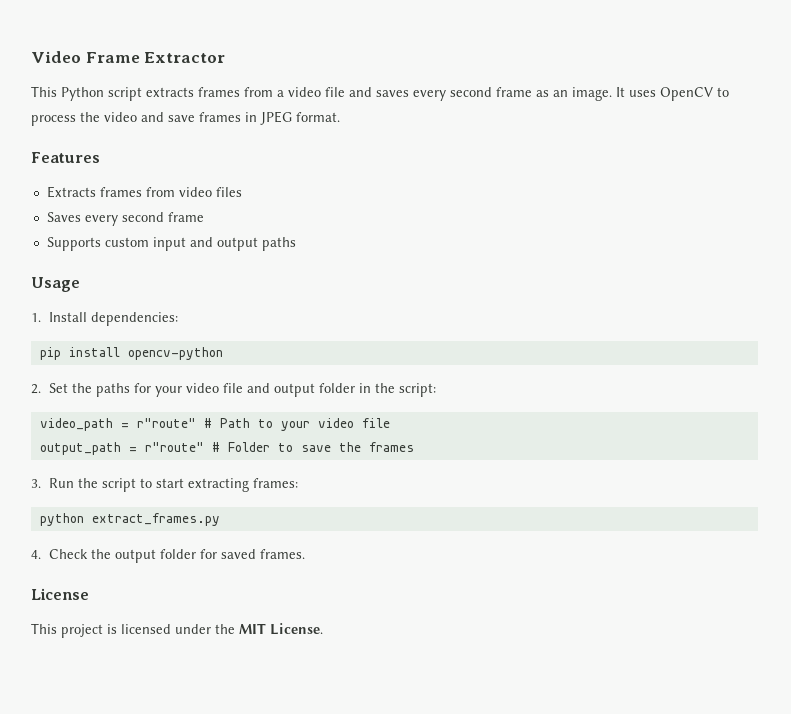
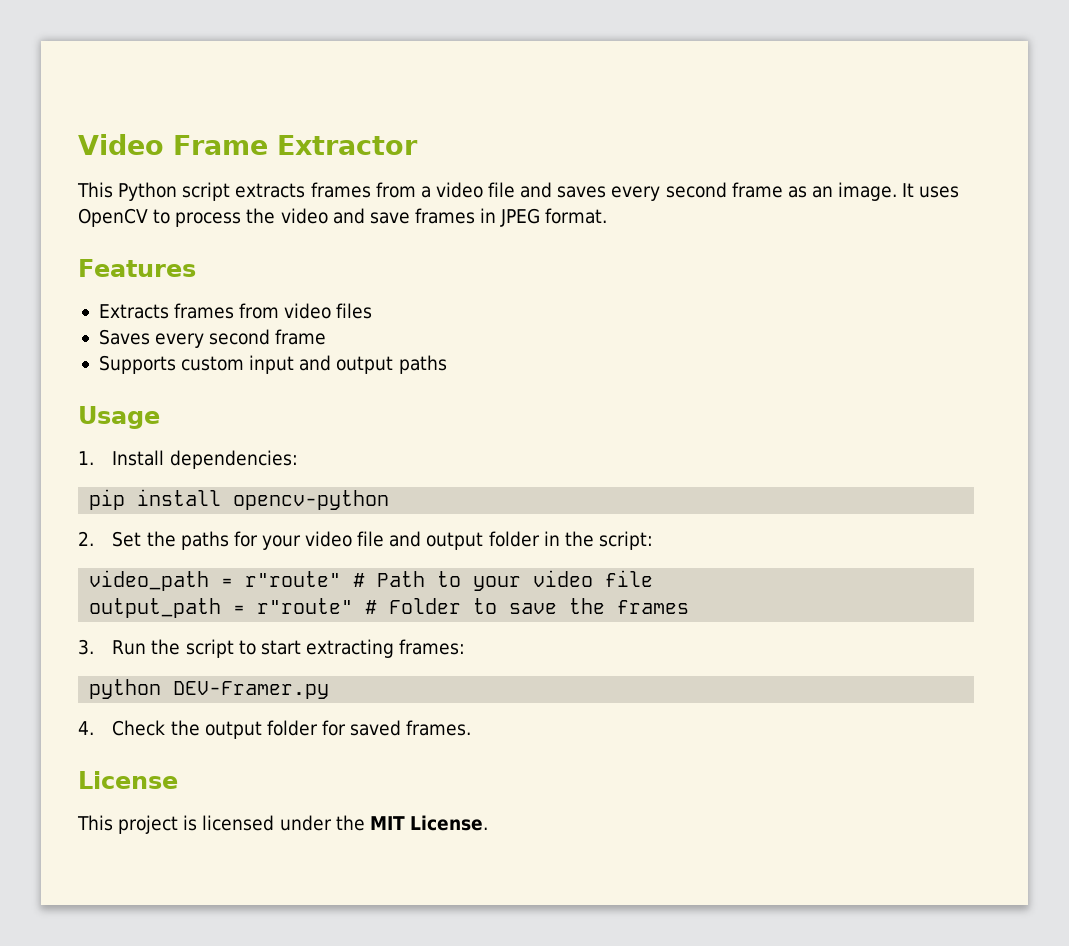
[91,513,220,526] extract_frames.py -> [173,681,330,699] DEV-Framer.py

